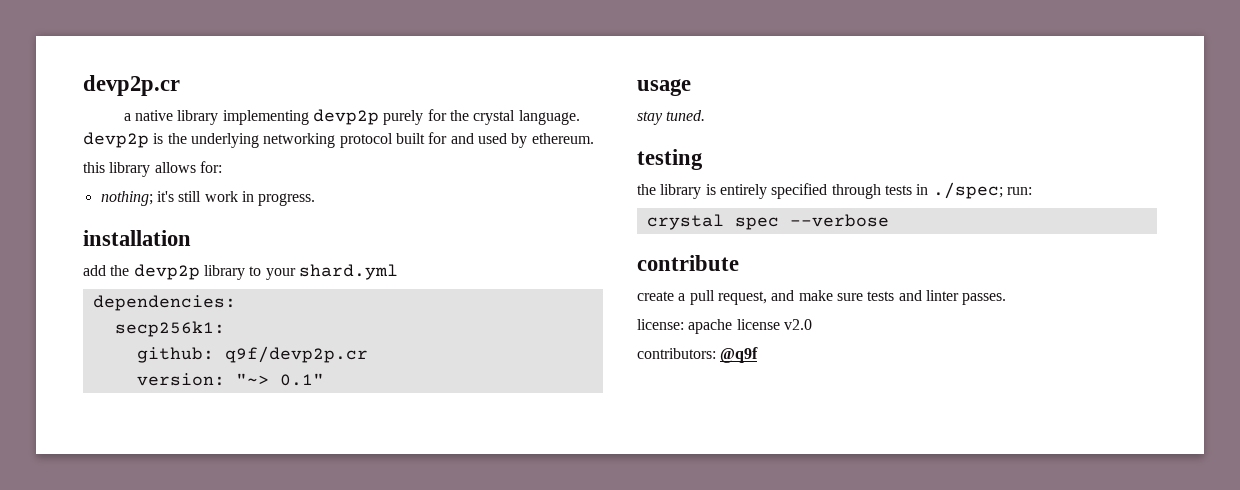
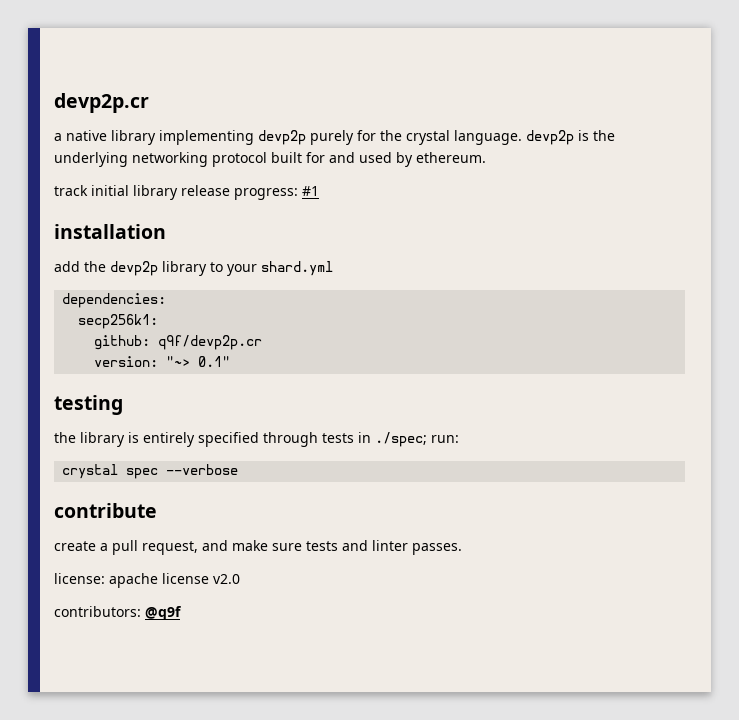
[83,161,222,177] [100,191,316,206] this library allows for: // nothing; it's still work in progress. -> [54,185,319,200] track initial library release progress: #1
[637,79,691,96] [637,110,706,125] // usage // stay tuned. -> (231, 361) none

